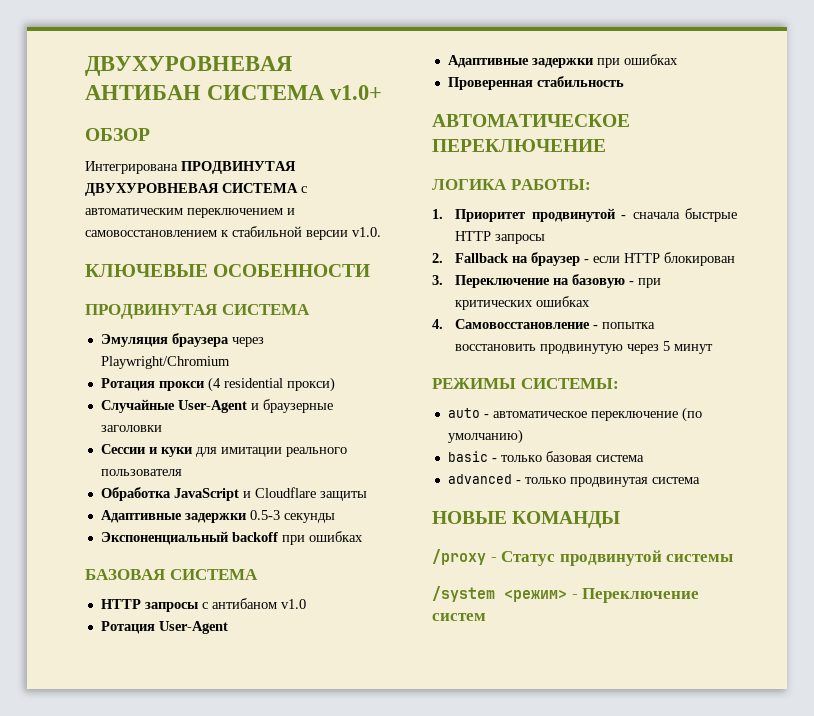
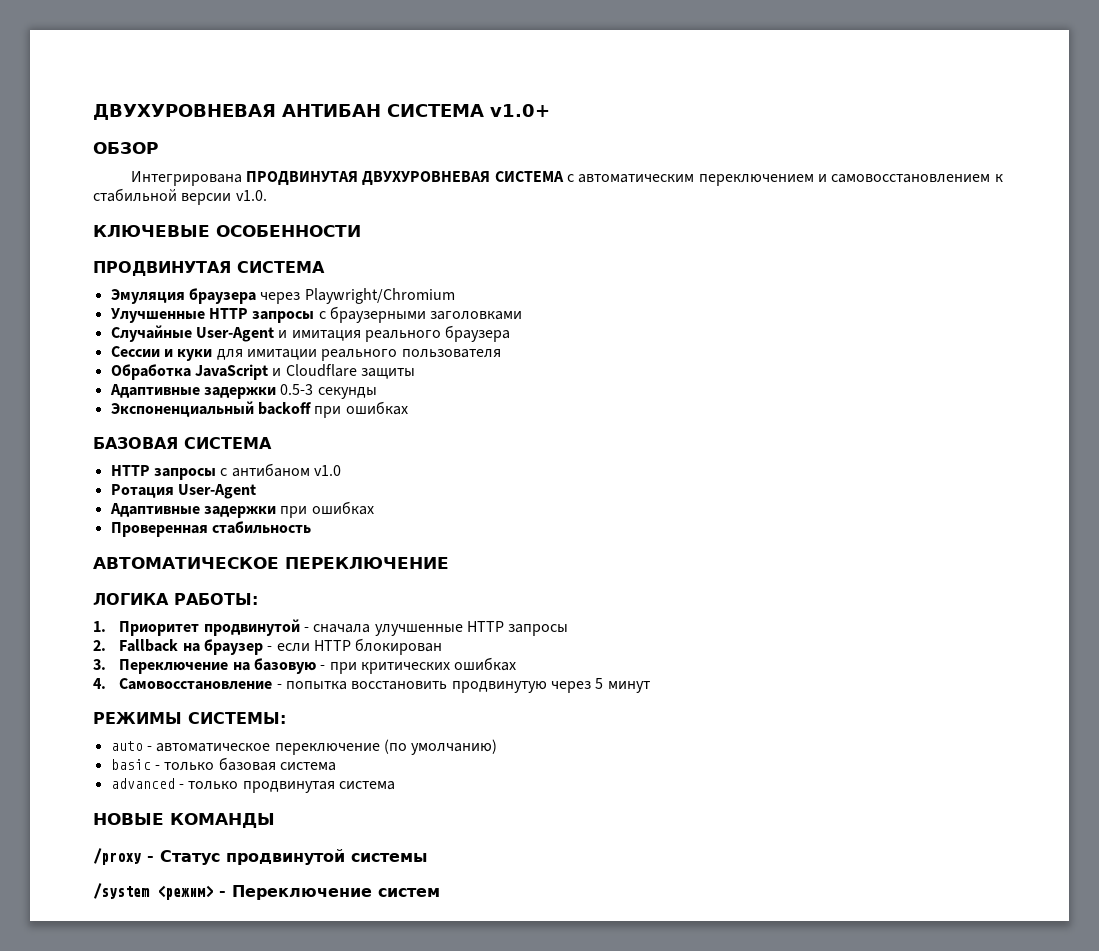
[100,377,335,392] Ротация прокси (4 residential прокси) -> [110,306,523,323] Улучшенные HTTP запросы с браузерными заголовками
[262,399,333,413] [100,425,162,432] браузерные заголовки -> [291,325,511,342] имитация реального браузера
[685,208,737,222] быстрые -> [374,624,463,636] улучшенные

